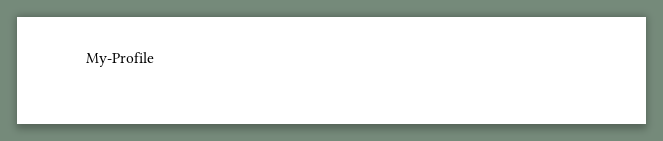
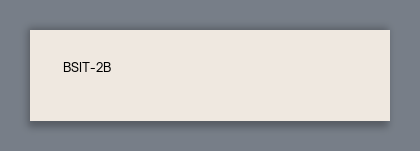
[86,52,154,67] My-Profile -> [63,62,111,72] BSIT-2B

